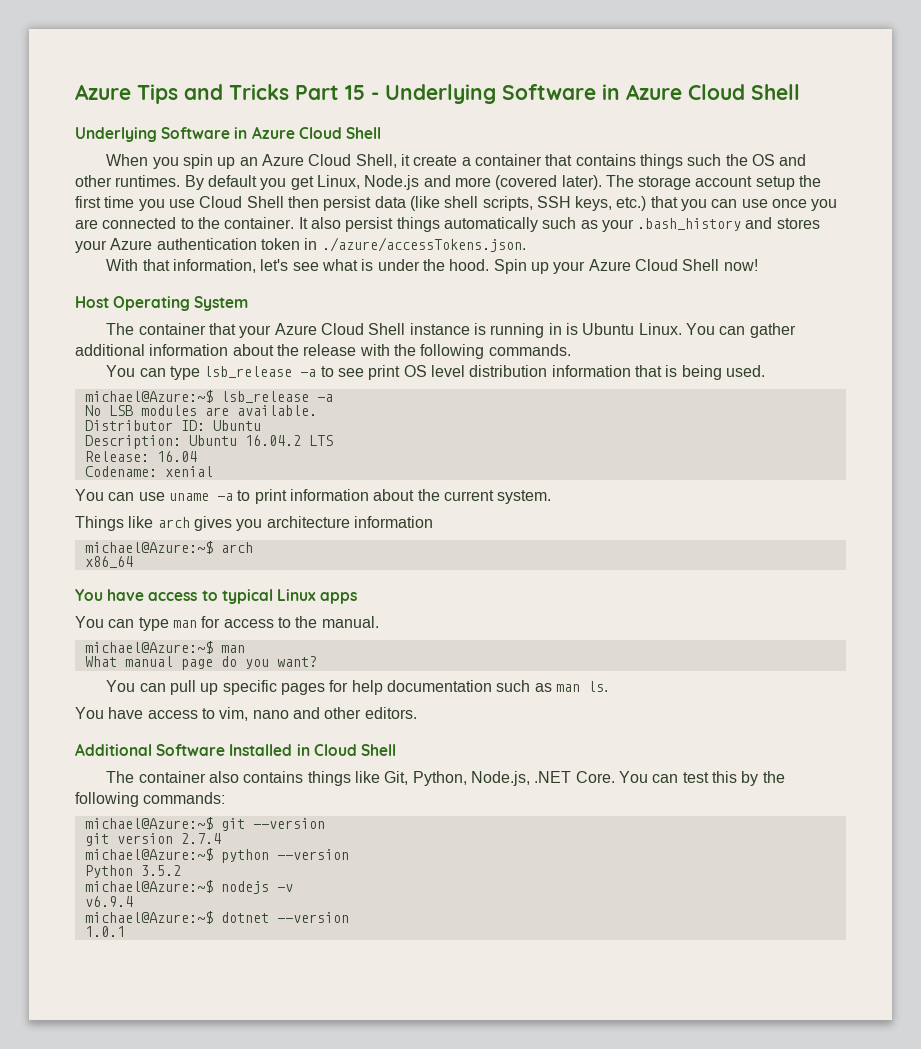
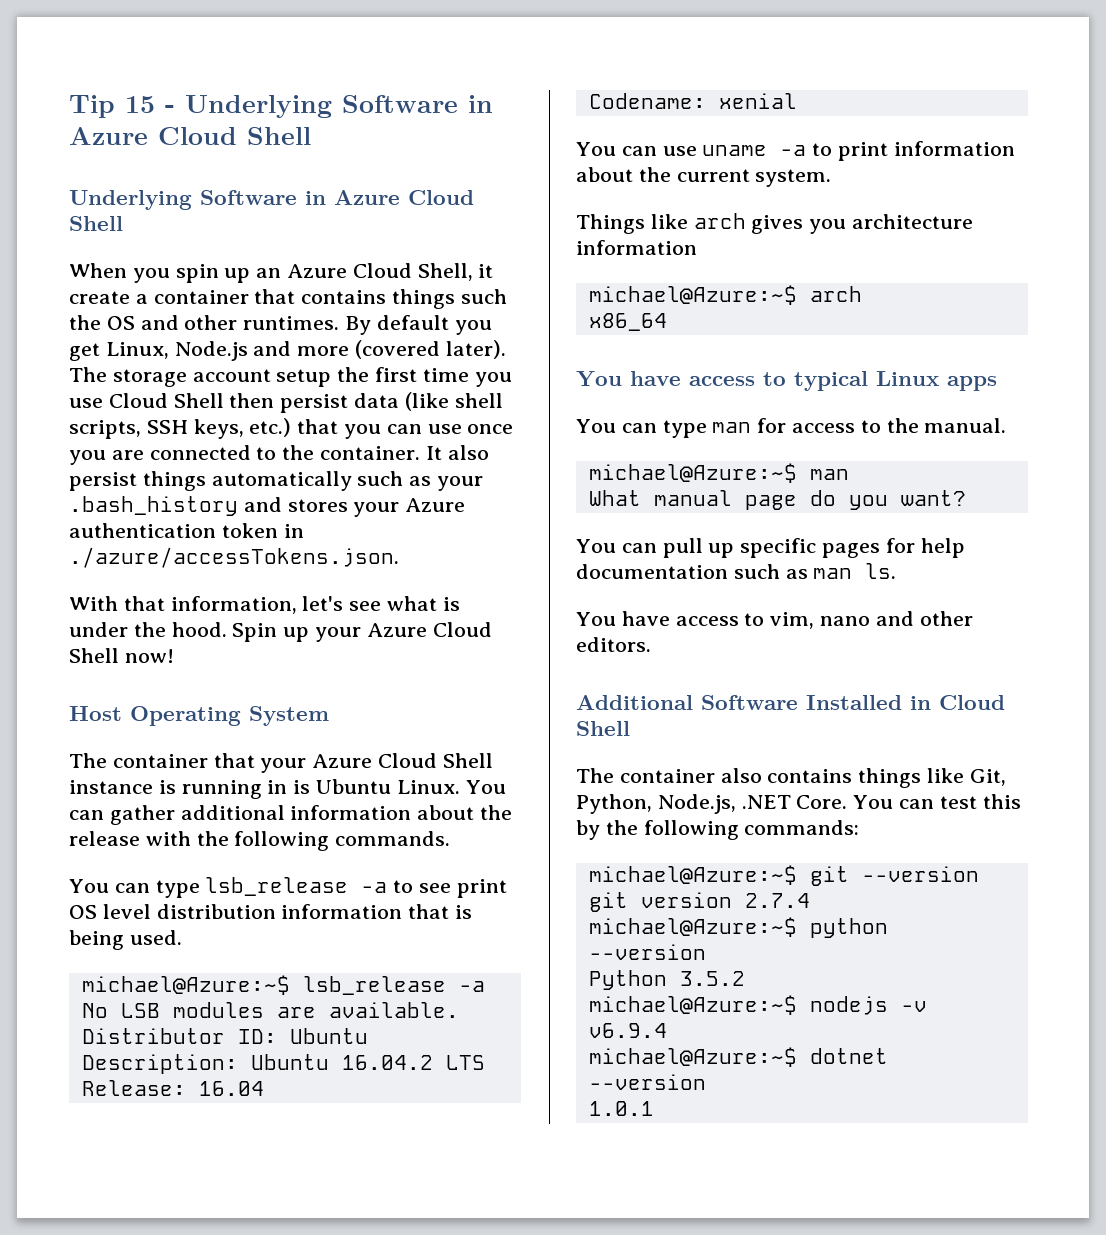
[75,84,339,104] Azure Tips and Tricks Part -> [69,95,115,118] Tip

